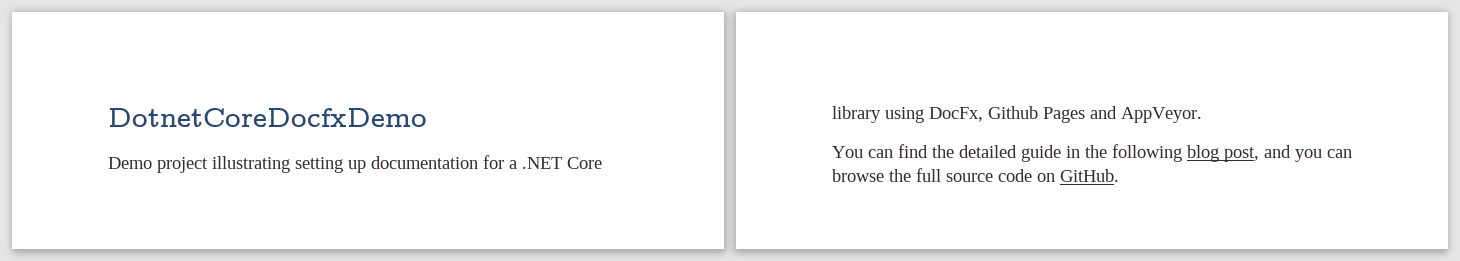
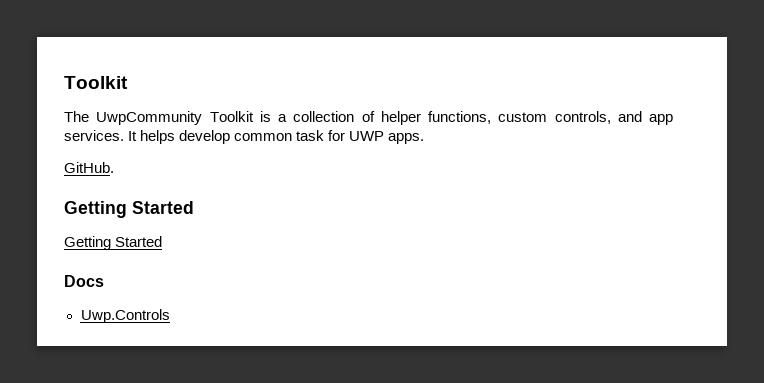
[108,108,427,127] [108,155,602,173] [832,106,1202,123] [832,144,1352,162] [832,168,1119,182] DotnetCoreDocfxDemo // Demo project illustrating setting up documentation for a .NET Core library using DocFx, Github Pages and AppVeyor. // You can find the detailed guide in the following blog post, and you can browse the full source code on GitHub. -> [64,76,128,89] [64,111,673,125] [64,130,425,144] [64,162,114,173] [64,201,194,218] [64,236,163,250] [64,275,104,287] [80,309,170,323] Toolkit // The UwpCommunity Toolkit is a collection of helper functions, custom controls, and app services. It helps develop common task for UWP apps. // GitHub. // Getting Started // Getting Started // Docs // Uwp.Controls

